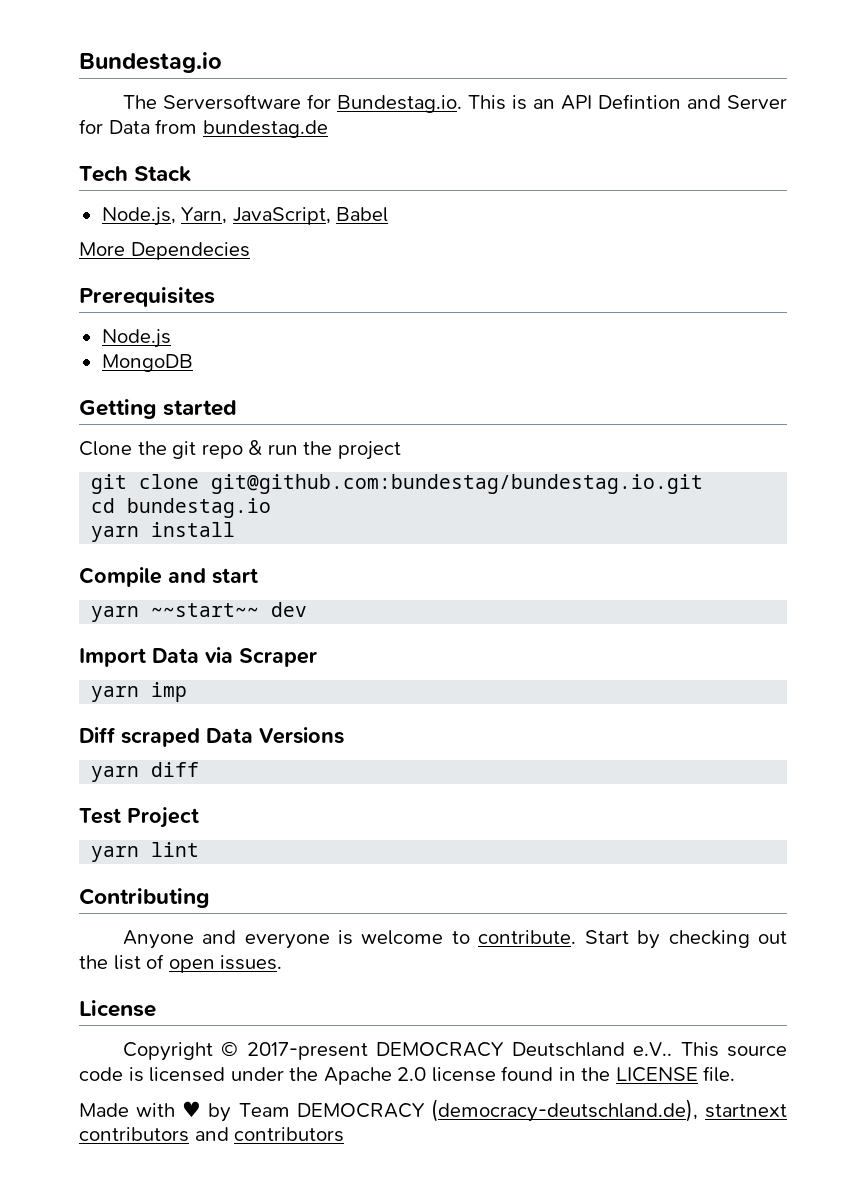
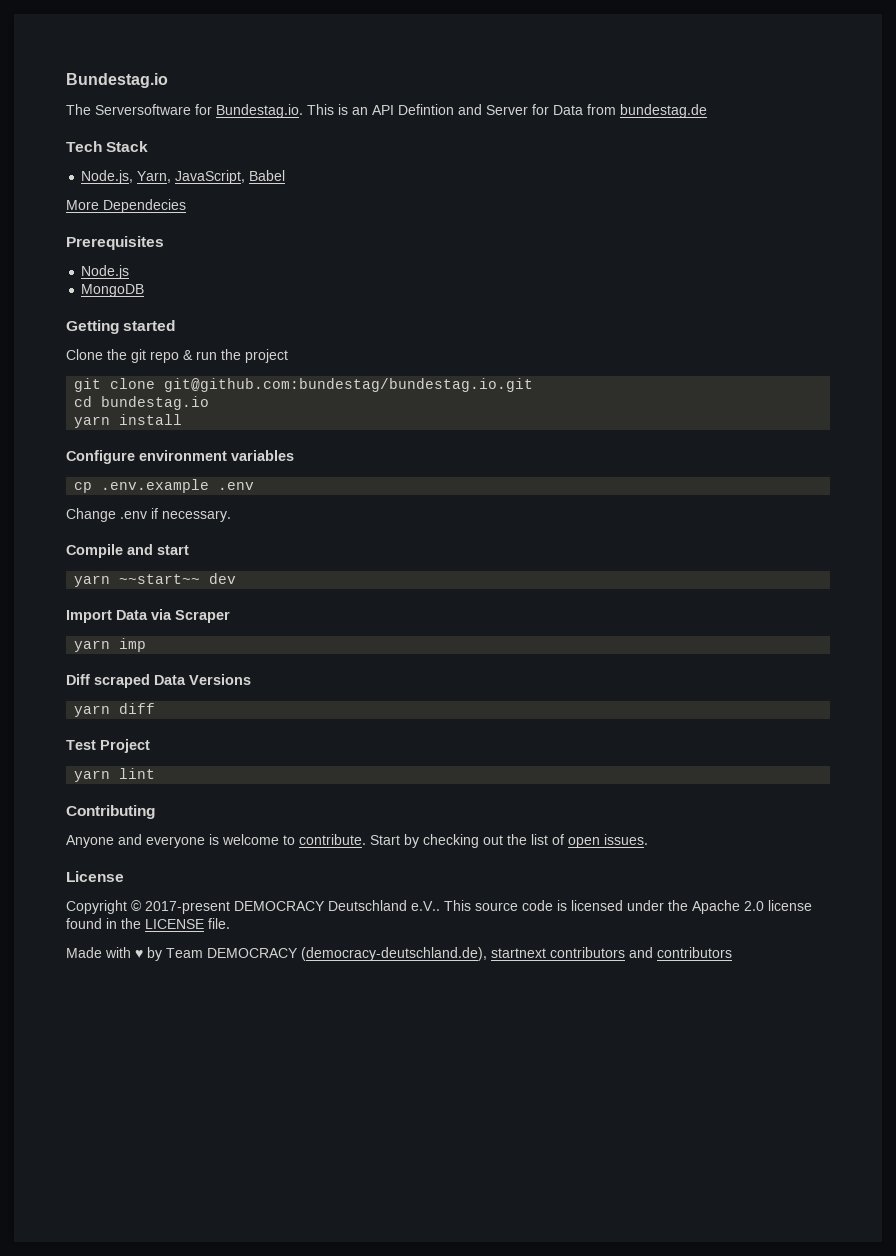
(236, 529) none -> [66,450,294,464] [74,479,255,493] [66,508,231,522] // Configure environment variables // cp .env.example .env // Change .env if necessary.

